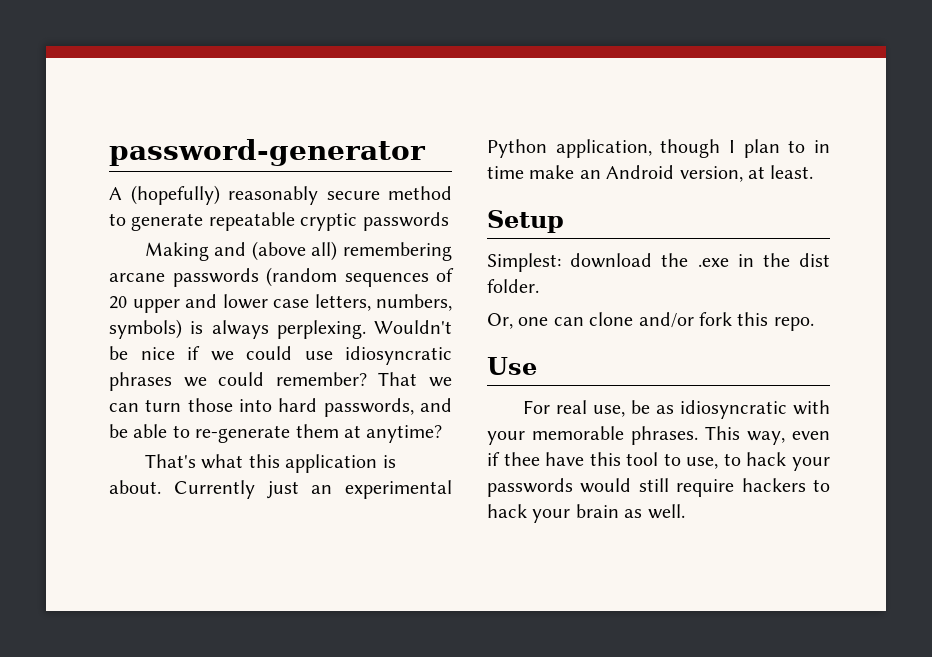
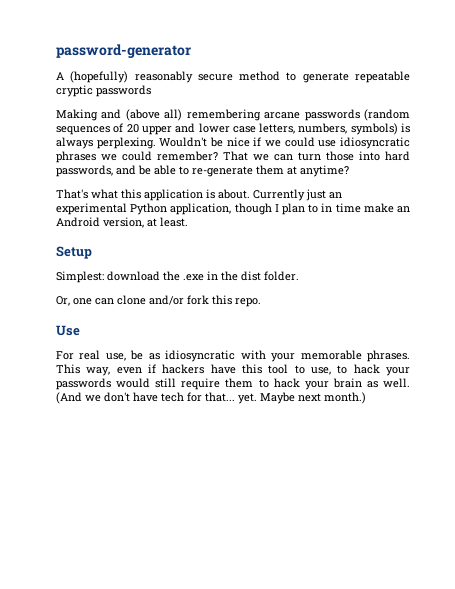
[503,452,540,466] thee -> [162,364,205,374] hackers
[741,478,806,492] hackers -> [225,378,254,388] them
(685, 511) none -> [56,392,366,404] (And we don't have tech for that... yet. Maybe next month.)

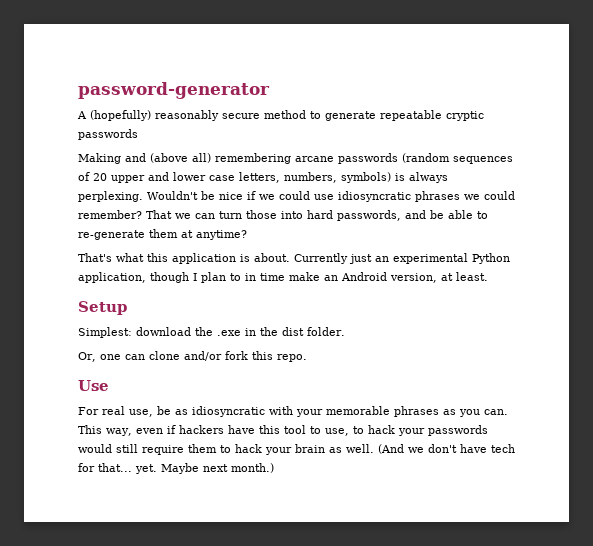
[367,350,411,362] phrases. -> [394,406,508,417] phrases as you can.

